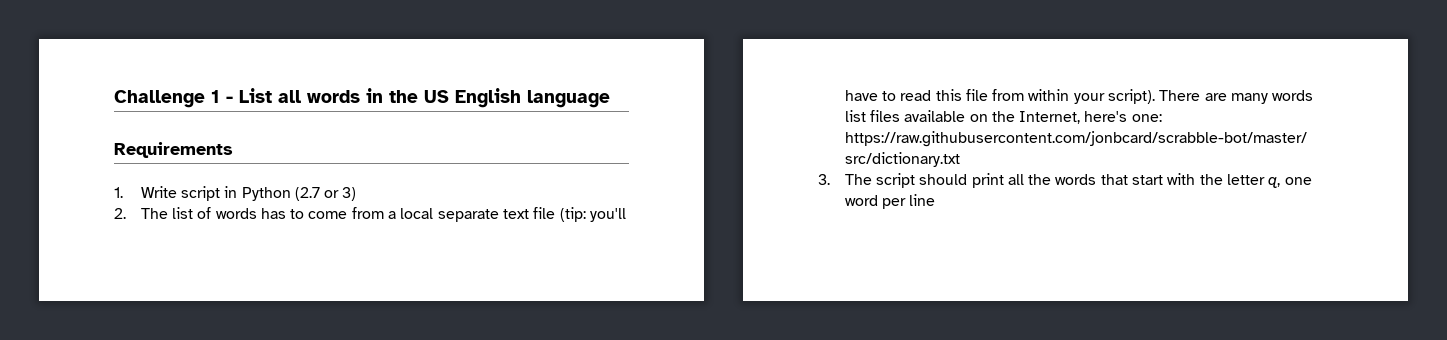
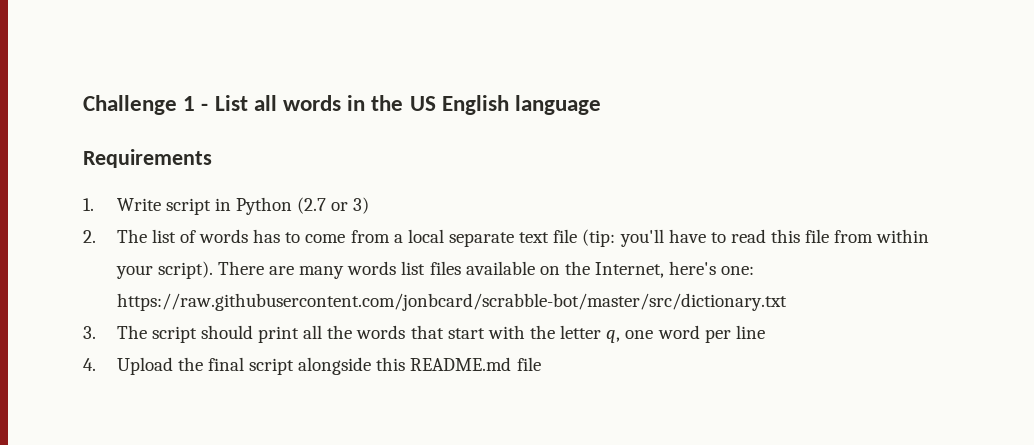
(936, 200) none -> [83,357,541,375] // 4. Upload the final script alongside this README.md file

